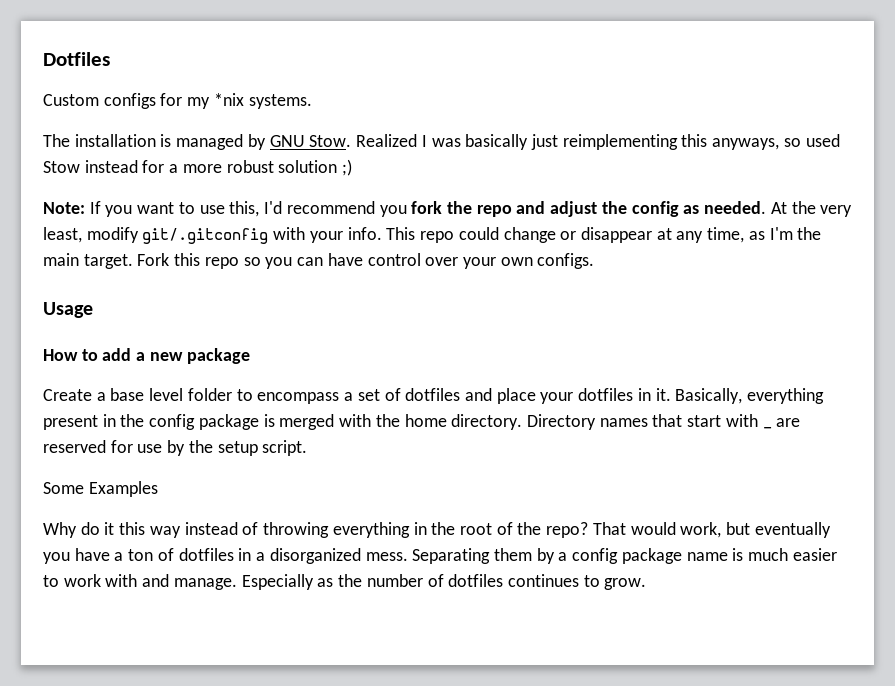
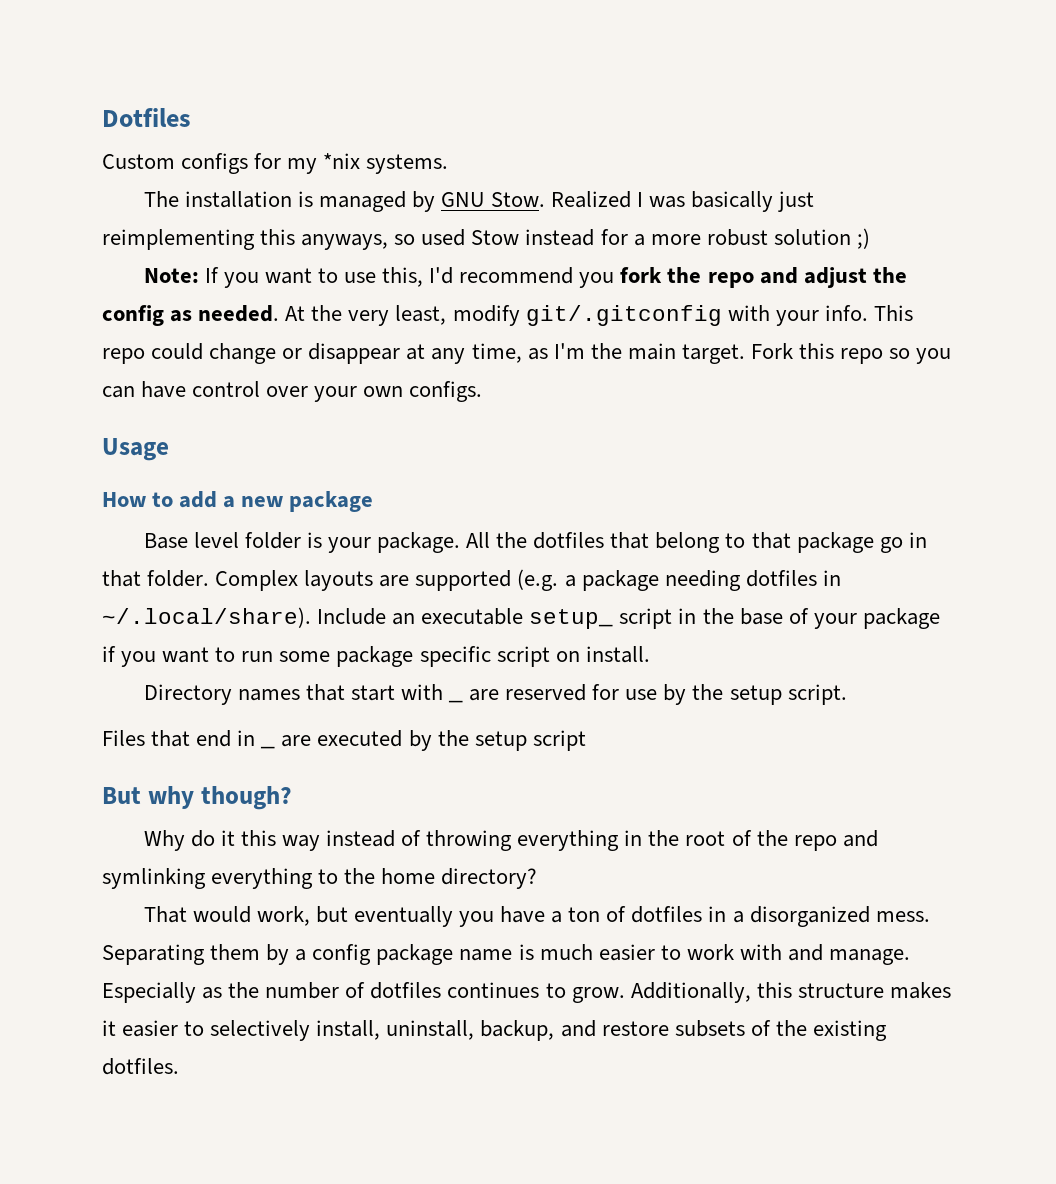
[43,388,825,404] [43,414,523,430] Create a base level folder to encompass a set of dotfiles and place your dotfiles in it. Basically, everything present in the config package is merged with the home directory. -> [143,532,927,553] [102,569,841,591] [102,607,940,629] [102,646,650,667] Base level folder is your package. All the dotfiles that belong to that package go in that folder. Complex layouts are supported (e.g. a package needing dotfiles in ~/.local/share). Include an executable setup_ script in the base of your package if you want to run some package specific script on install. //
[43,481,158,497] Some Examples -> [102,730,256,747] [260,730,586,751] [102,786,292,810] Files that end in _ are executed by the setup script // But why though?
[546,522,589,538] repo? -> [793,830,878,851] [102,868,538,889] repo and symlinking everything to the home directory? //
(647, 584) none -> [630,982,951,1003] [102,1020,887,1041] [102,1058,179,1075] Additionally, this structure makes it easier to selectively install, uninstall, backup, and restore subsets of the existing dotfiles.

